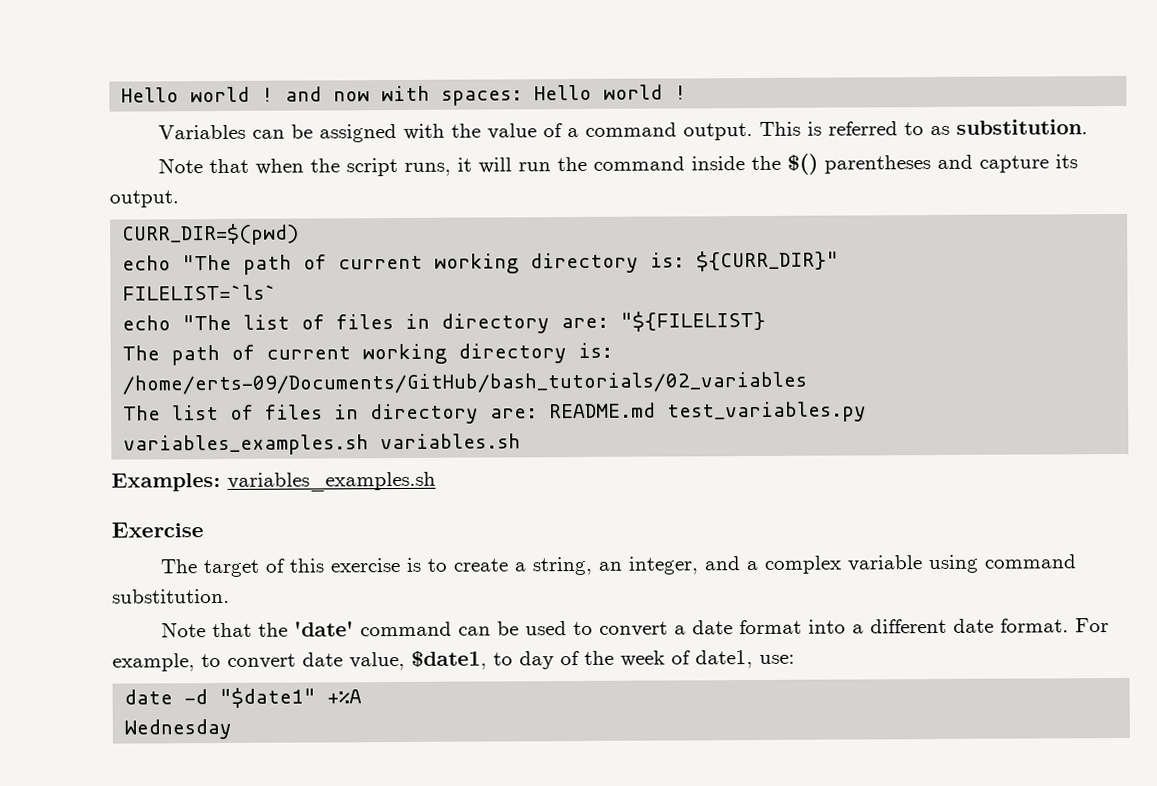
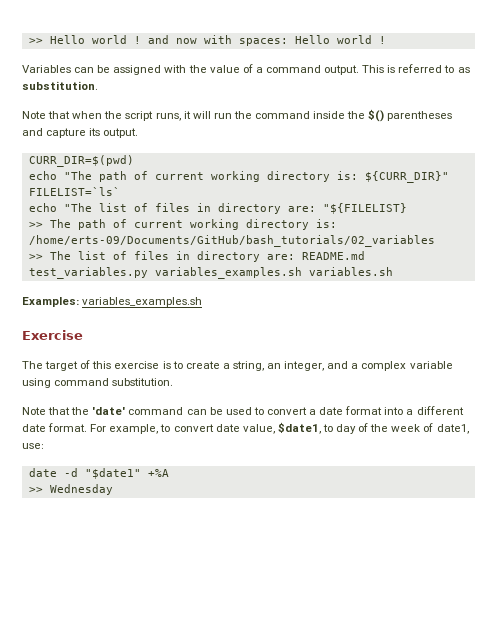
(121, 95) none -> [28,38,43,44] >>
(767, 321) none -> [28,222,43,228] >>
(808, 383) none -> [28,254,43,260] >>
(363, 696) none -> [28,487,43,493] >>

